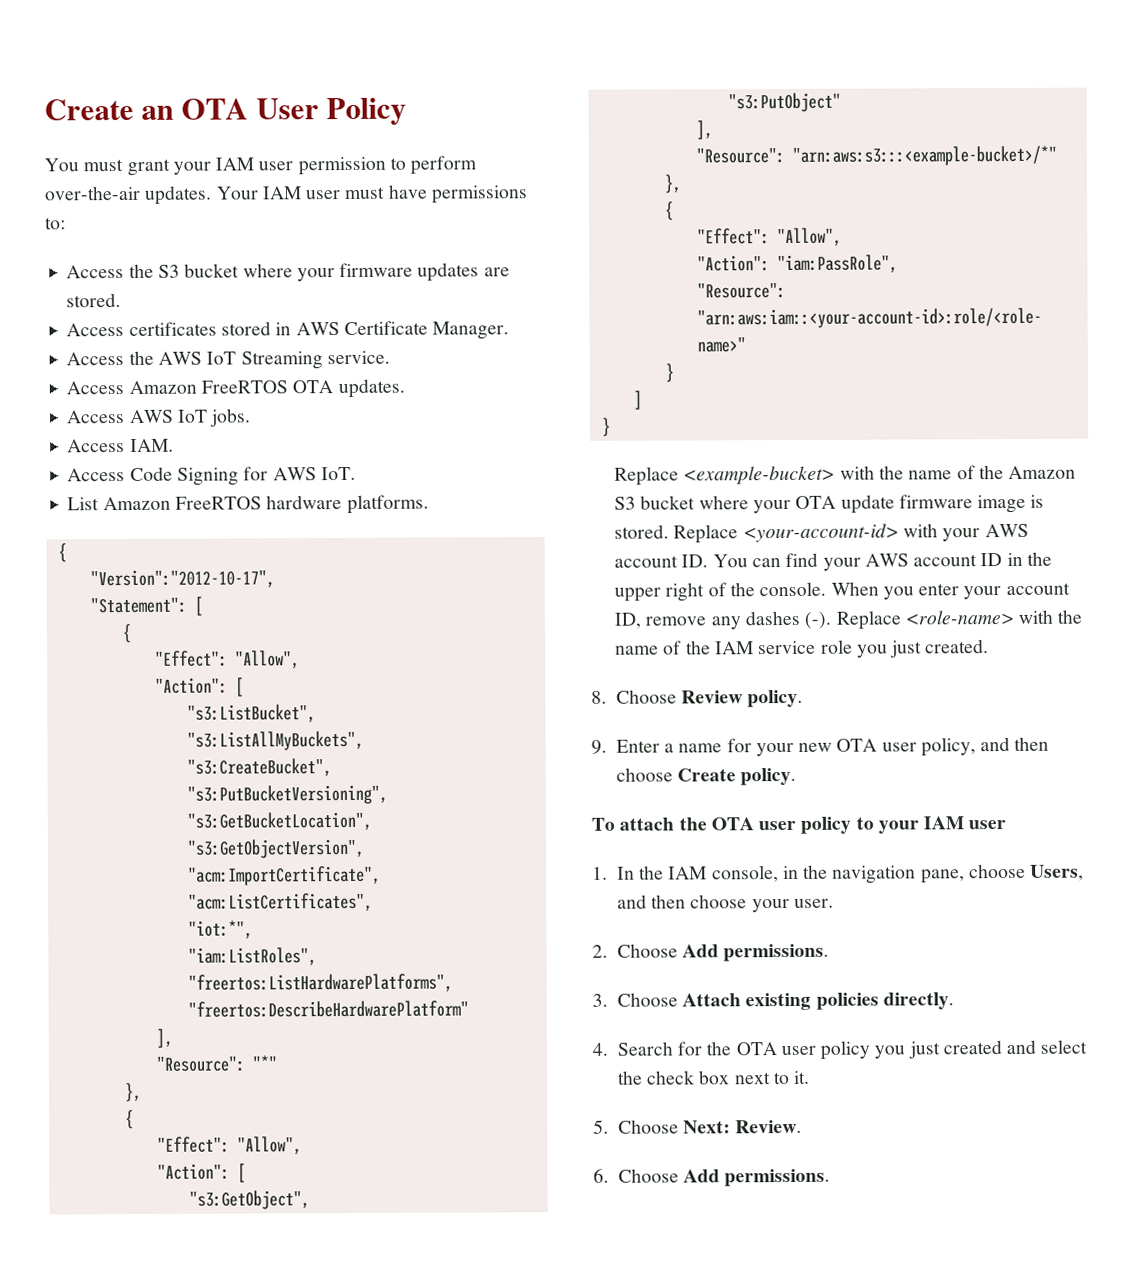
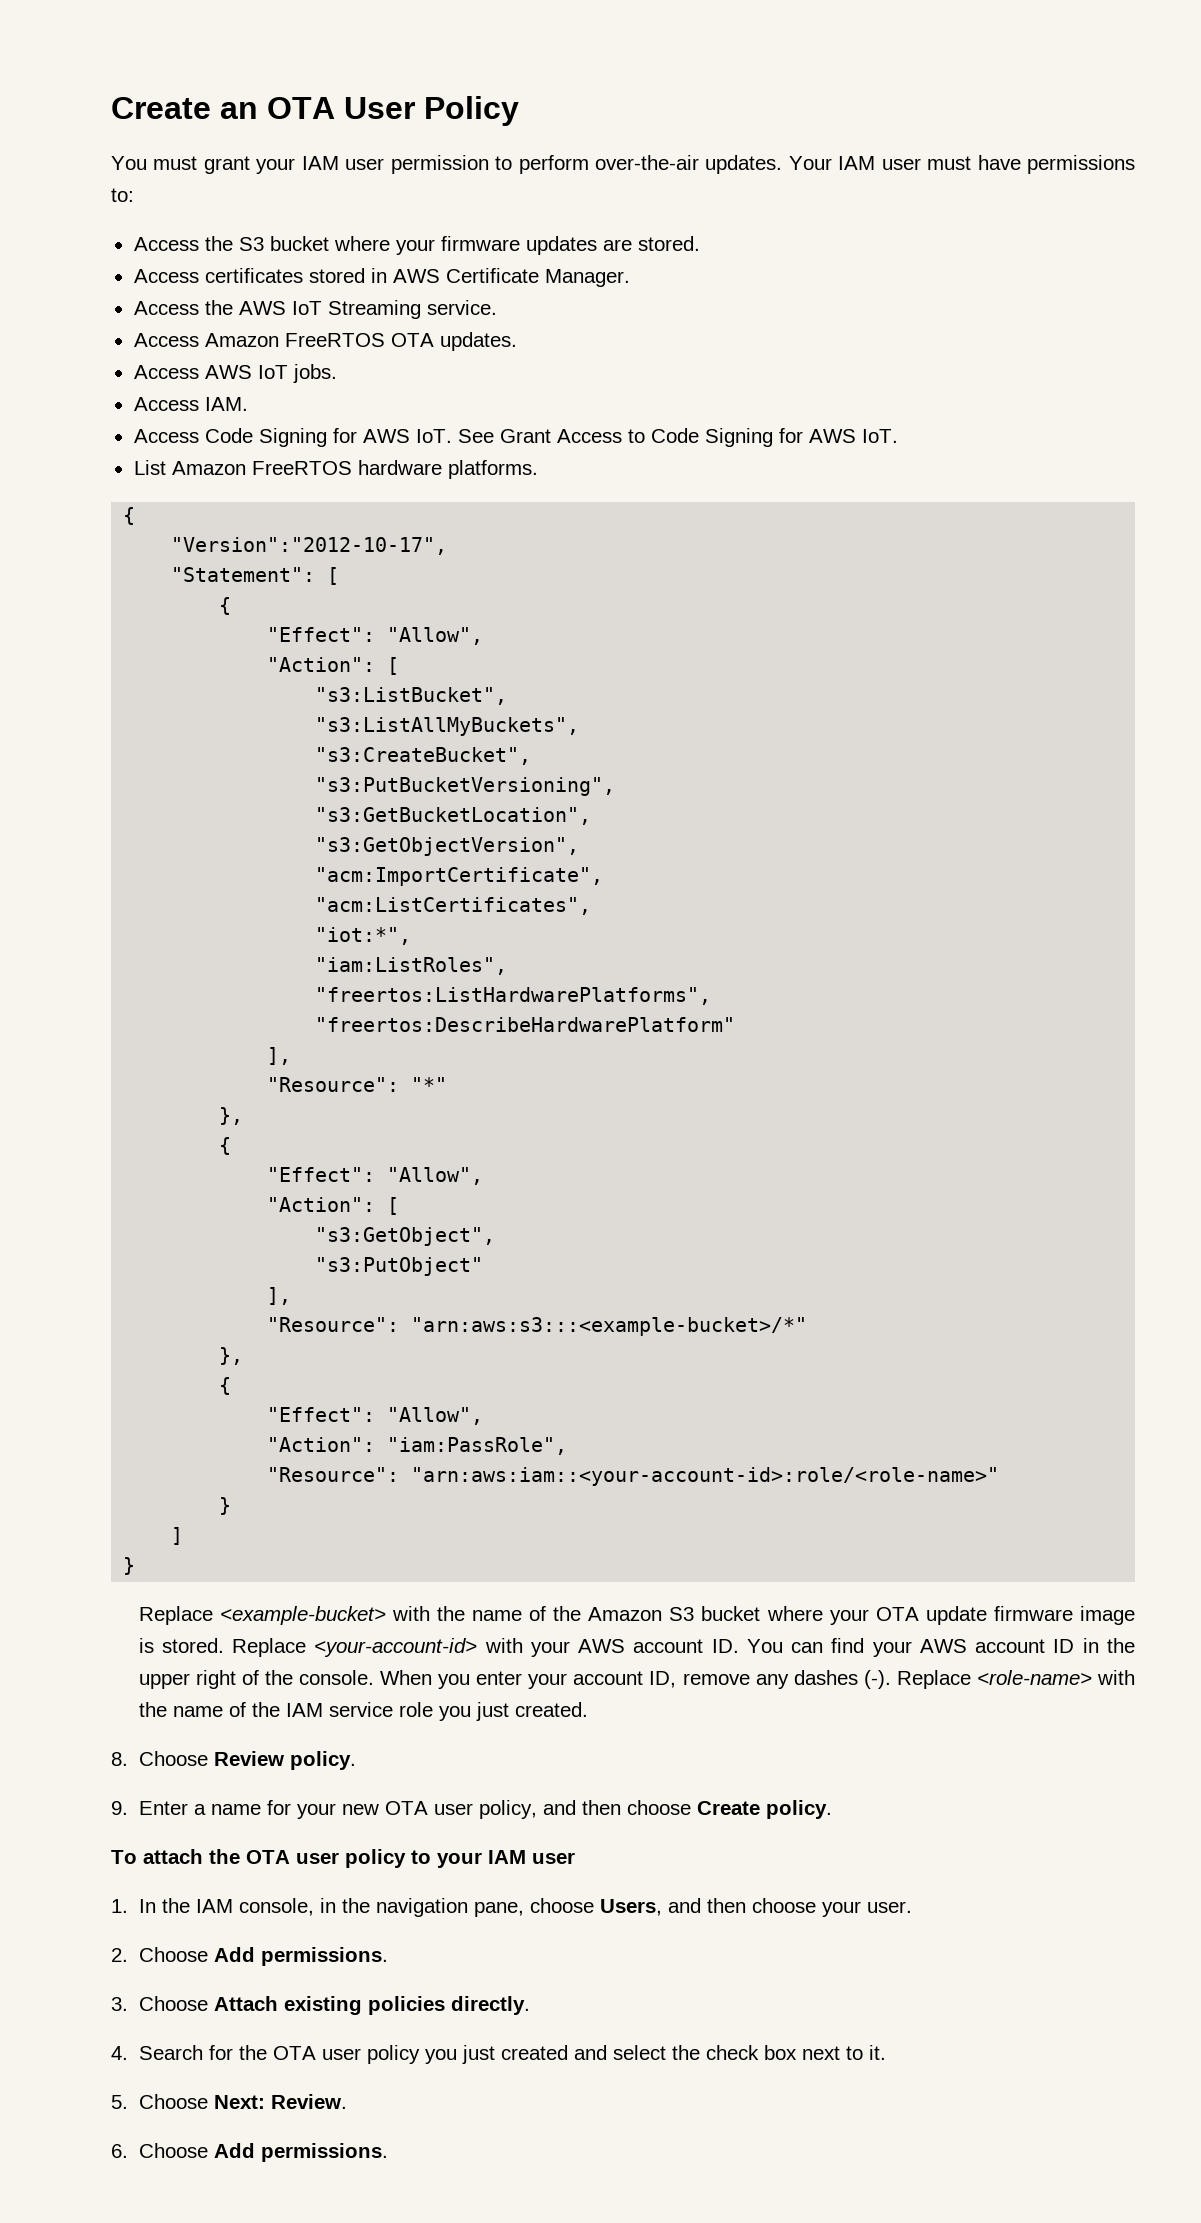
(356, 473) none -> [457,428,898,447] See Grant Access to Code Signing for AWS IoT.

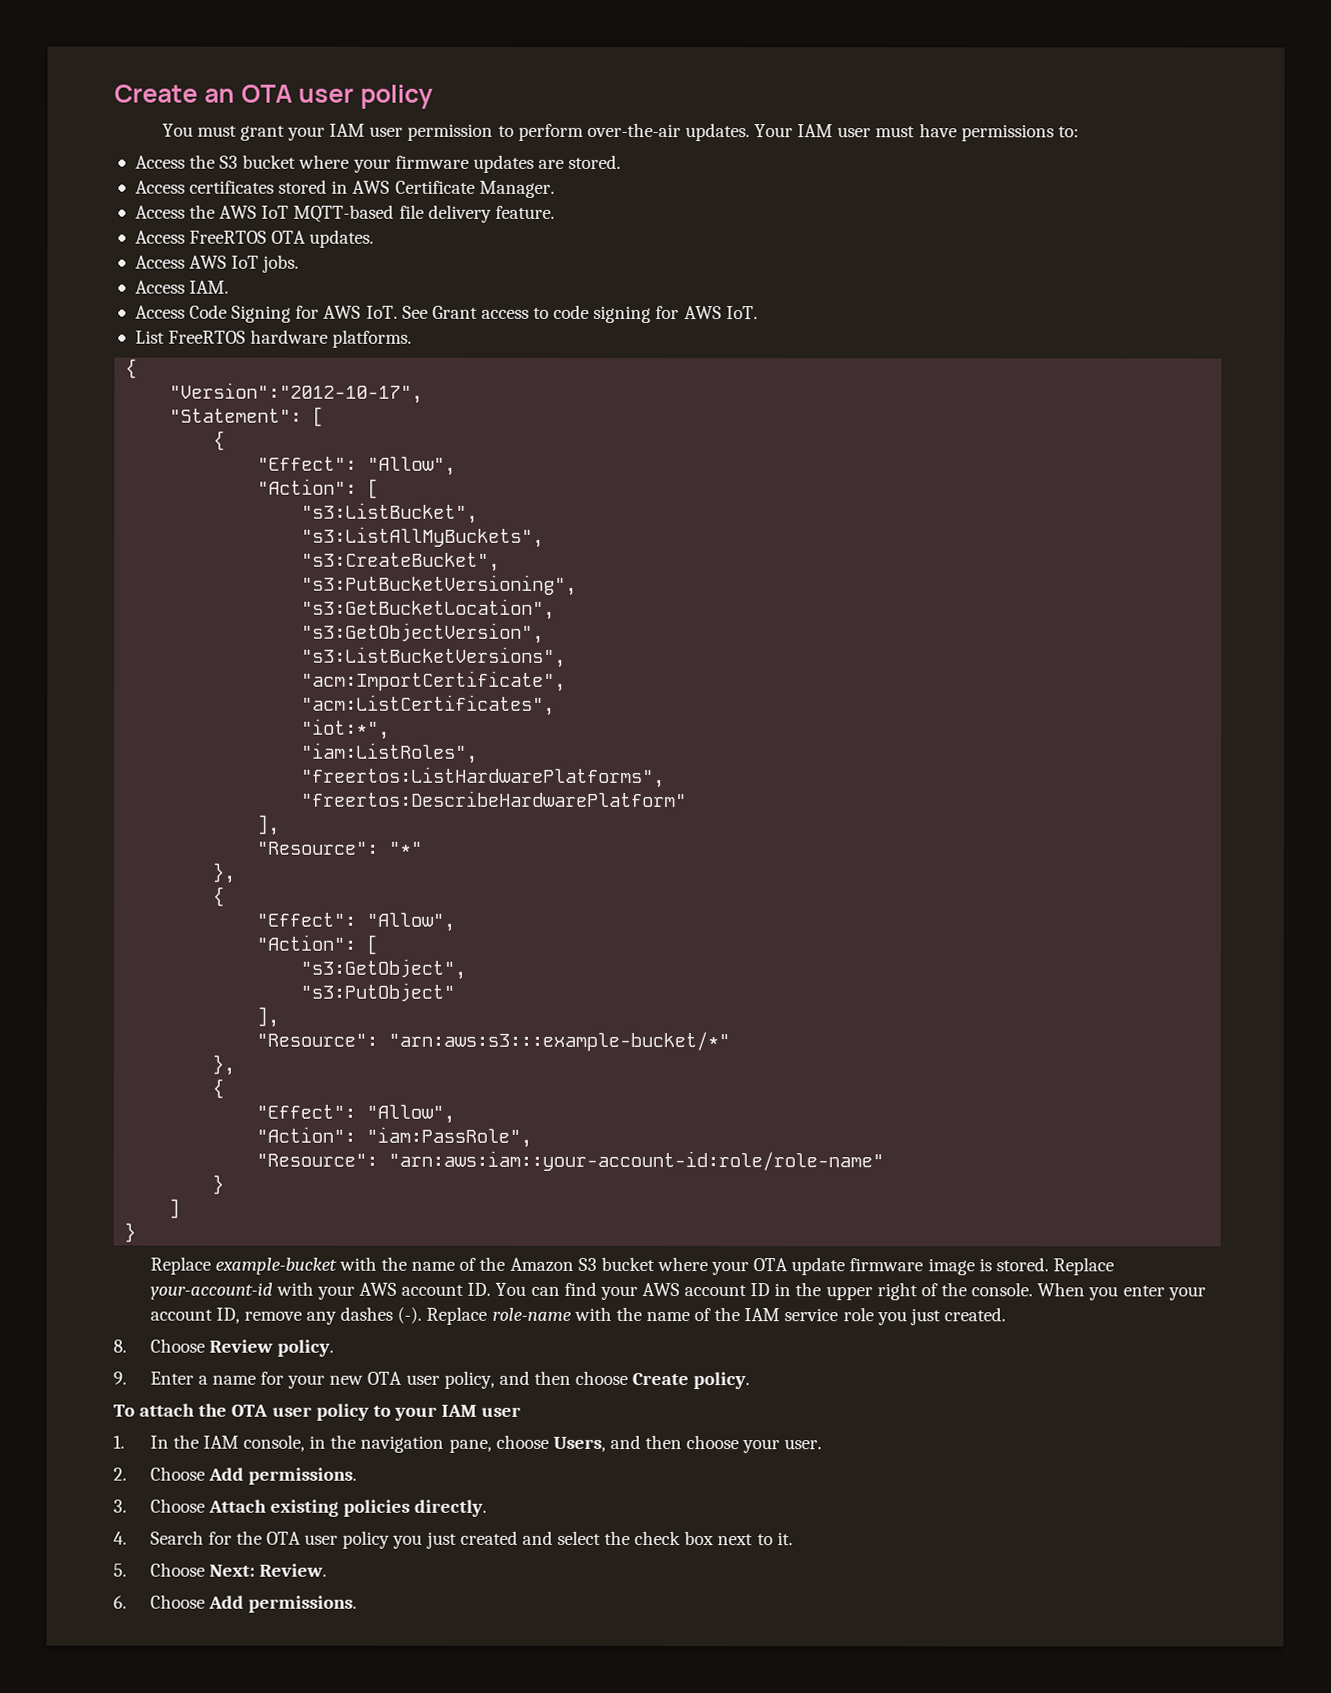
[344,96,519,126] User Policy -> [298,84,433,109] user policy
[327,300,497,319] [133,333,279,347] Streaming service. // Access Amazon -> [293,204,555,223] [134,230,185,244] MQTT-based file delivery feature. // Access
[556,428,773,447] Access to Code Signing -> [480,304,652,323] access to code signing
[171,461,246,475] Amazon -> (165, 337) none
(580, 846) none -> [301,646,567,668] // "s3:ListBucketVersions",
[411,1317,808,1336] "arn:aws:s3:::<example-bucket>/*" -> [388,1031,731,1052] "arn:aws:s3:::example-bucket/*"
[411,1467,1000,1486] "arn:aws:iam::<your-account-id>:role/<role-name>" -> [388,1150,885,1172] "arn:aws:iam::your-account-id:role/role-name"
[219,1606,386,1625] <example-bucket> -> [214,1257,337,1275] example-bucket
[314,1638,478,1657] <your-account-id> -> [149,1282,273,1300] your-account-id
[976,1670,1092,1685] <role-name> -> [491,1307,572,1321] role-name

